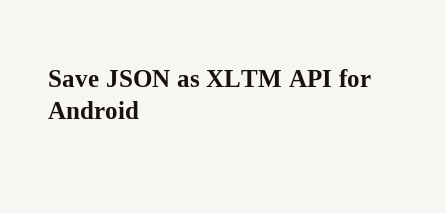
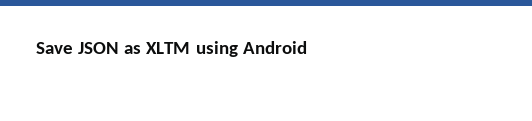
[289,69,371,87] API for -> [195,41,238,57] using

